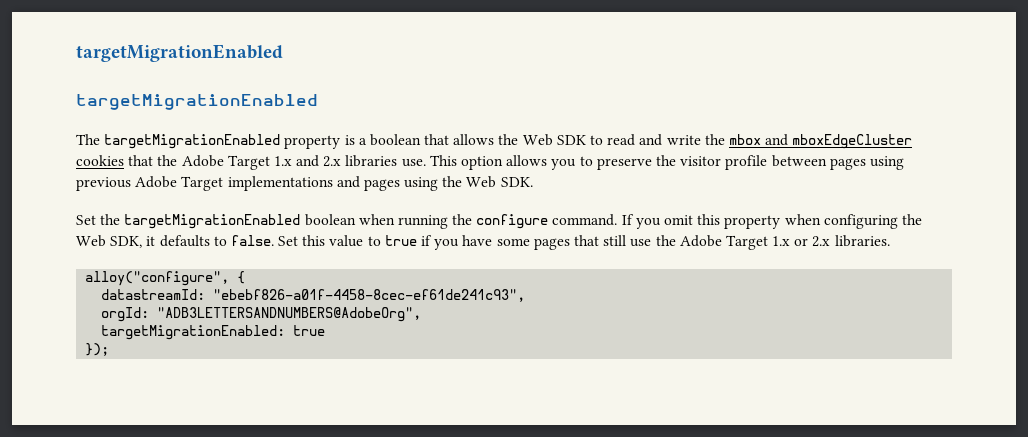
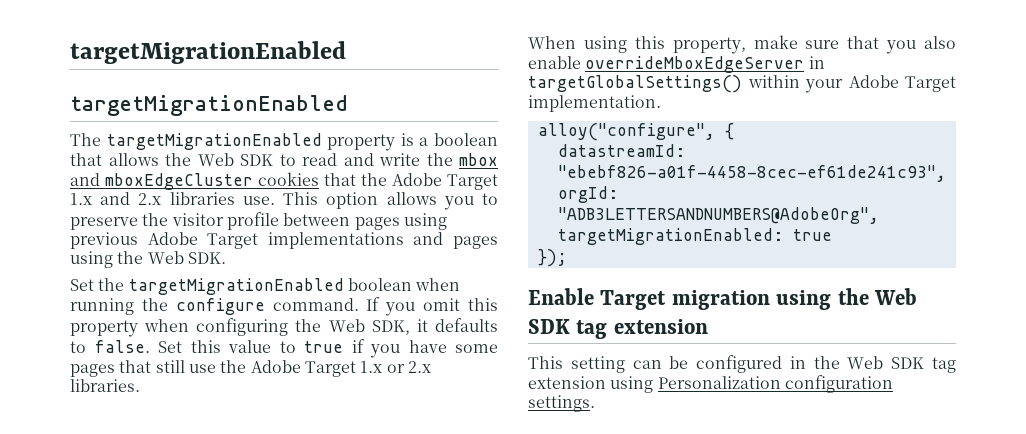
(890, 241) none -> [528,35,956,54] [528,56,825,73] [528,75,956,93] [528,95,661,112] // When using this property, make sure that you also enable overrideMboxEdgeServer in targetGlobalSettings() within your Adobe Target implementation.
(110, 349) none -> [528,288,918,310] [528,319,708,339] [528,355,956,373] [528,375,893,393] [528,395,595,412] // Enable Target migration using the Web SDK tag extension // This setting can be configured in the Web SDK tag extension using Personalization configuration settings.

